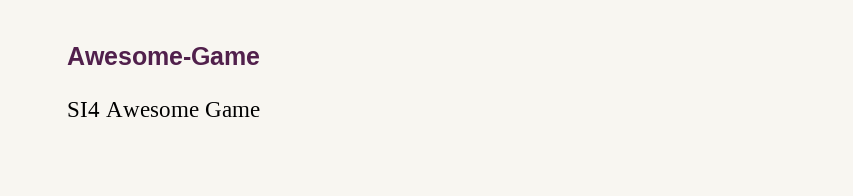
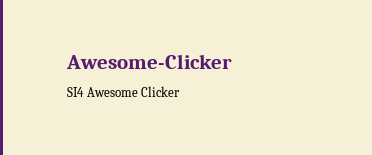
[67,47,260,65] Awesome-Game -> [66,54,232,69] Awesome-Clicker
[205,102,261,117] Game -> [141,86,181,97] Clicker

